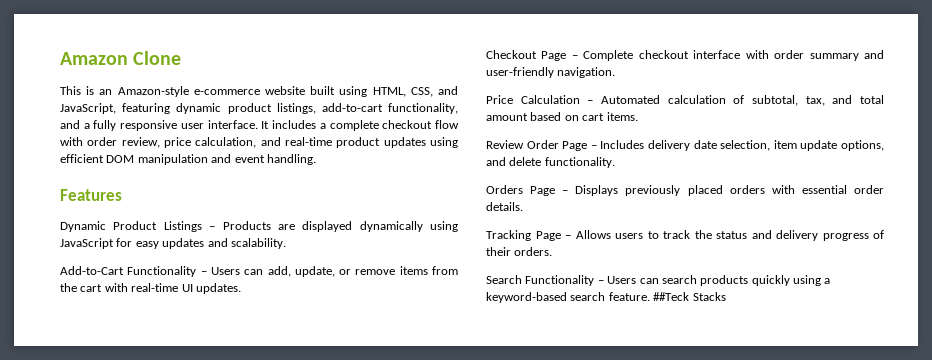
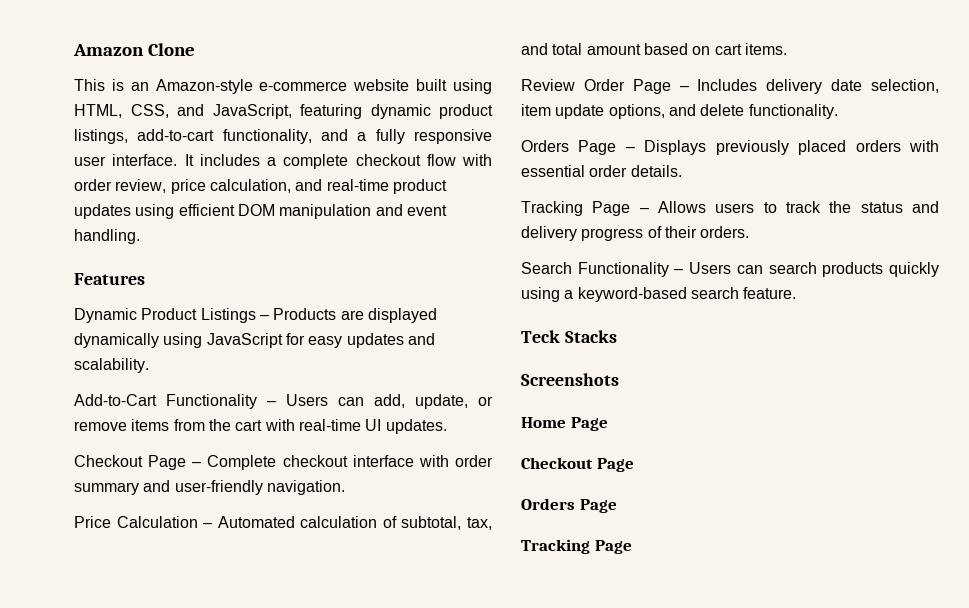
[653,292,690,301] ##Teck -> [521,330,560,343] // Teck
(726, 296) none -> [521,373,619,386] [521,417,608,431] [521,457,634,472] [521,498,617,513] [521,539,632,554] // Screenshots // Home Page // Checkout Page // Orders Page // Tracking Page

